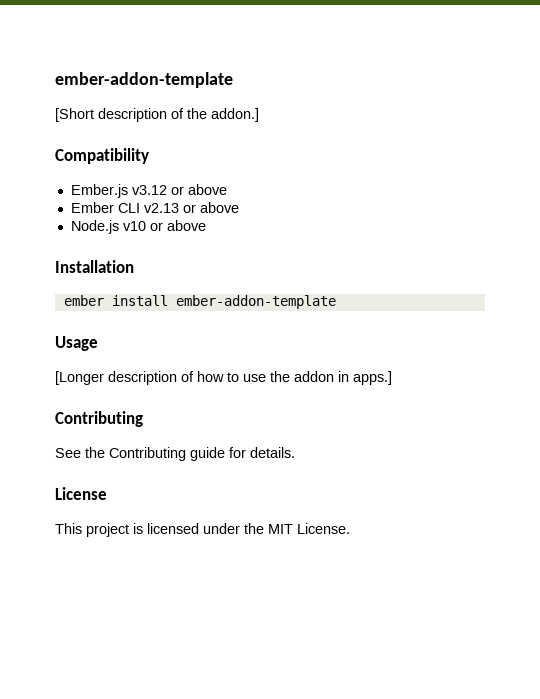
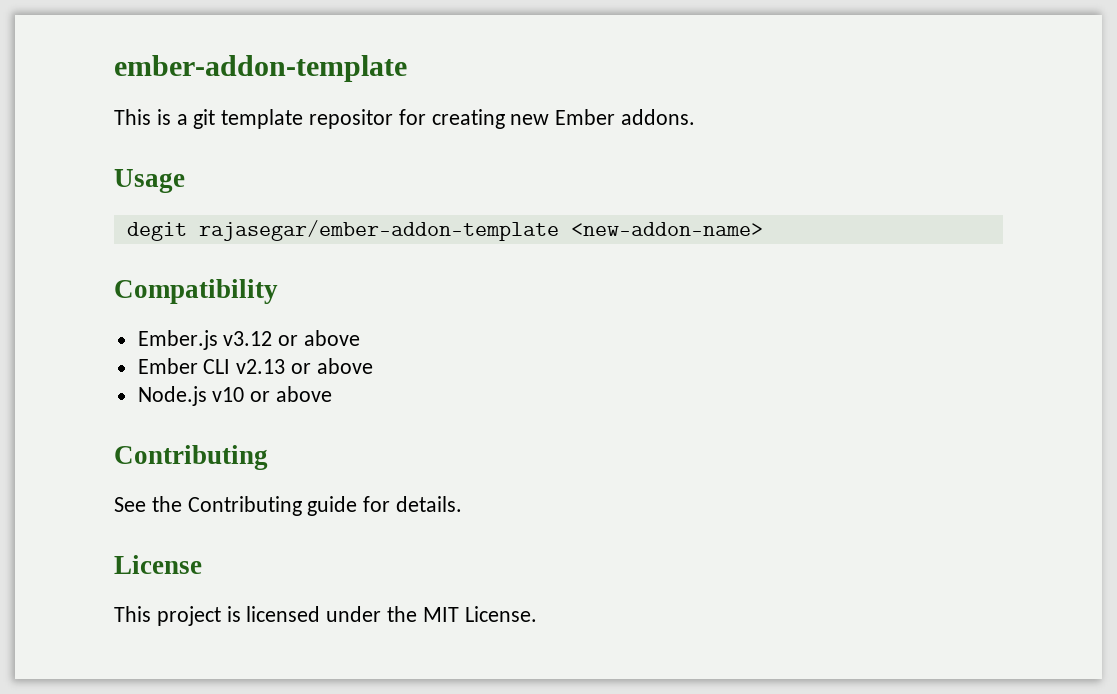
[55,72,233,88] [55,108,259,122] ember-addon-template // [Short description of the addon.] -> [114,55,407,82] [114,109,696,129] [114,169,185,193] [126,220,763,241] ember-addon-template // This is a git template repositor for creating new Ember addons. // Usage // degit rajasegar/ember-addon-template <new-addon-name>
[55,260,134,273] [63,295,336,309] [55,336,98,351] [55,371,392,385] // Installation // ember install ember-addon-template // Usage // [Longer description of how to use the addon in apps.] -> (333, 394) none

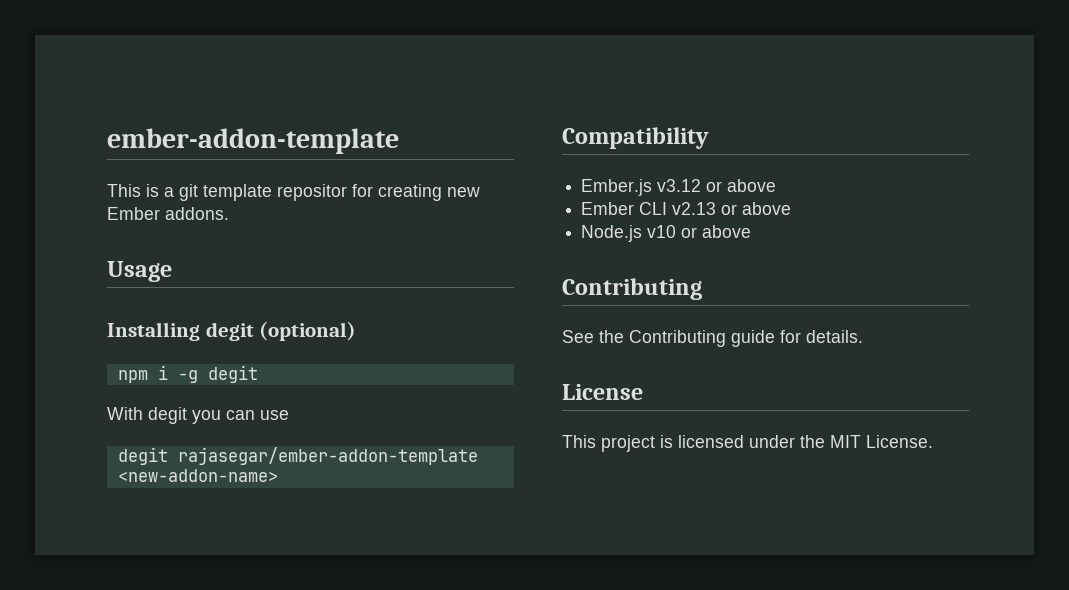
(185, 181) none -> [107,321,357,341] [117,365,258,383] [107,407,289,424] // Installing degit (optional) // npm i -g degit // With degit you can use

